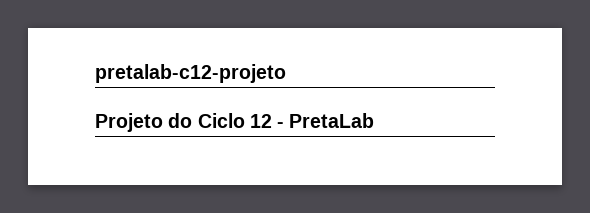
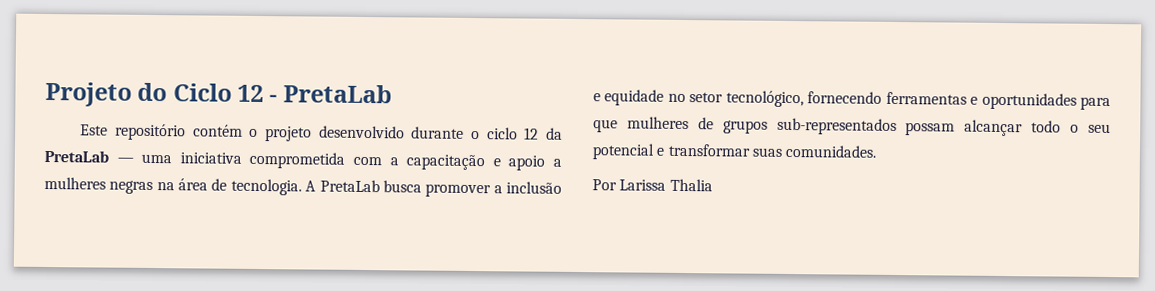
[95,64,286,83] pretalab-c12-projeto // -> (45, 94) none
(375, 120) none -> [80,123,563,142] [44,149,563,171] [44,176,563,198] [593,89,1111,111] [593,116,1111,137] [592,143,878,160] [592,178,713,192] // Este repositório contém o projeto desenvolvido durante o ciclo 12 da PretaLab — uma iniciativa comprometida com a capacitação e apoio a mulheres negras na área de tecnologia. A PretaLab busca promover a inclusão e equidade no setor tecnológico, fornecendo ferramentas e oportunidades para que mulheres de grupos sub-representados possam alcançar todo o seu potencial e transformar suas comunidades. // Por Larissa Thalia

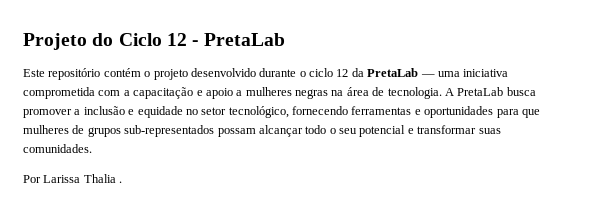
(713, 185) none -> [119,181,123,183] .

